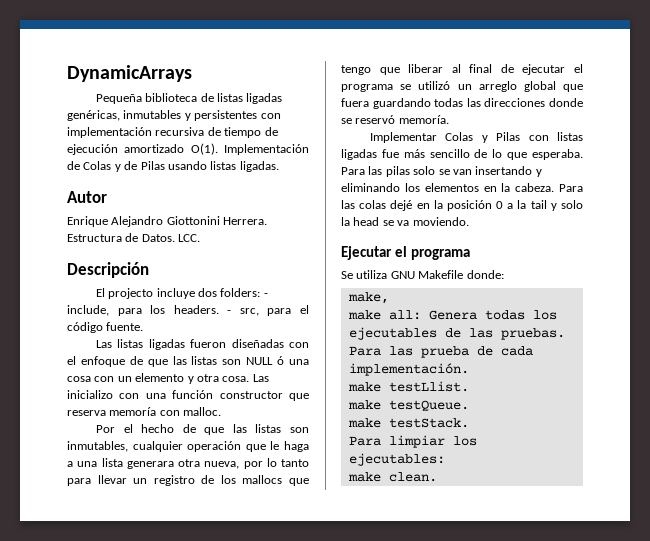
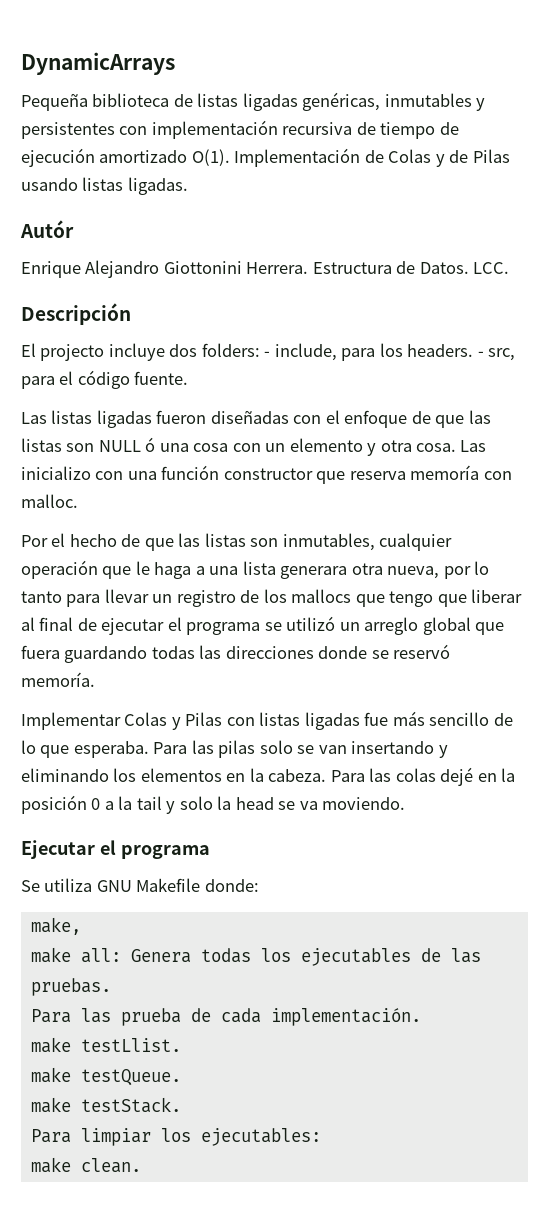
[67,191,107,203] Autor -> [20,220,74,238] Autór

